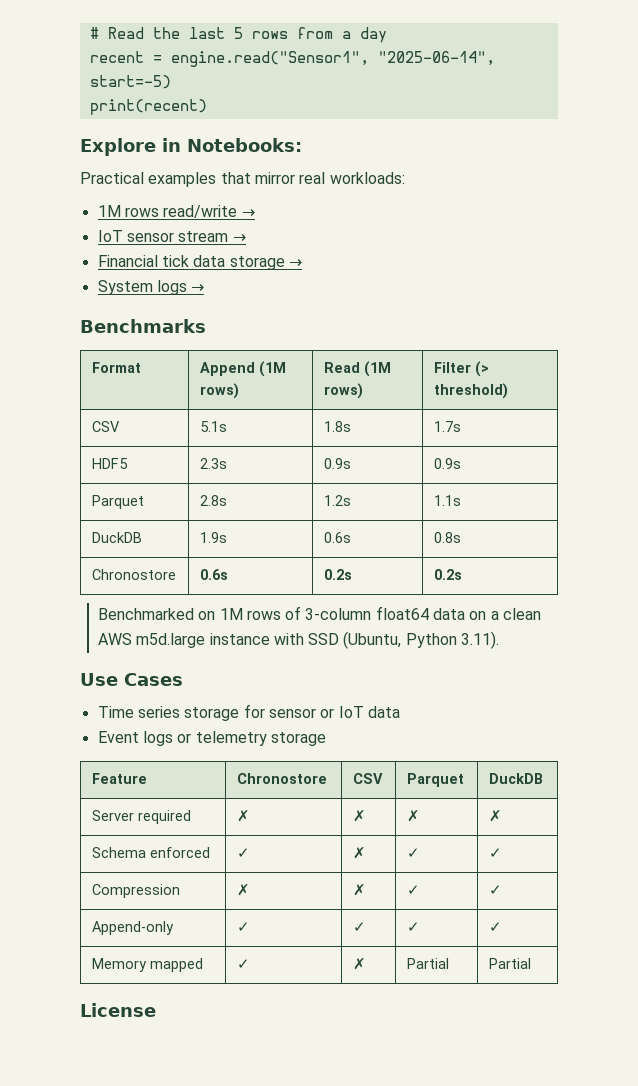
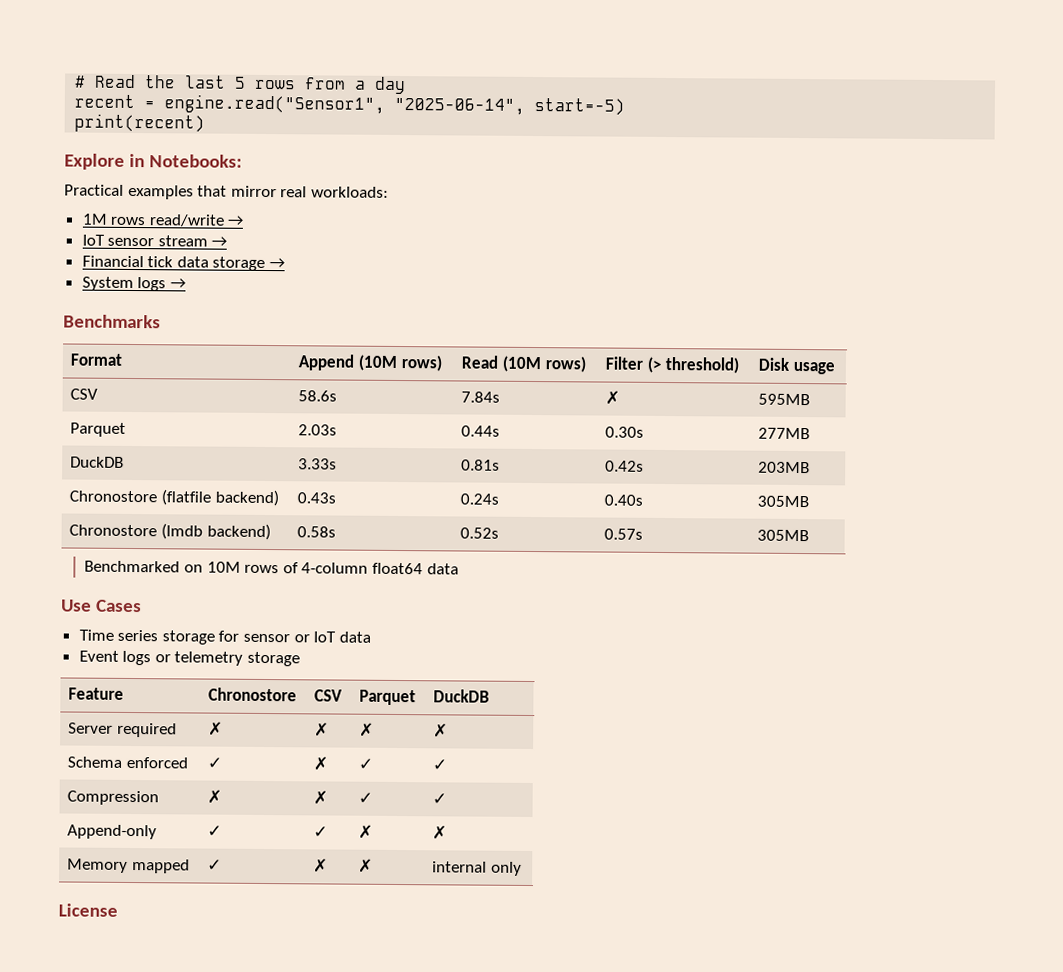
[258,361,286,377] (1M -> [358,354,398,371] (10M
[363,361,391,377] (1M -> [502,355,542,373] (10M
[91,421,120,432] [199,421,227,432] [323,421,351,432] [433,421,461,432] [91,458,128,469] [199,458,227,469] [323,458,351,469] [433,458,461,469] [91,495,144,509] [199,495,227,506] [323,495,351,506] [433,495,461,506] [91,532,142,543] [199,532,227,543] [323,532,351,543] [433,532,461,543] [91,569,176,580] [199,569,228,580] [323,569,352,580] [433,569,462,580] // CSV | 5.1s | 1.8s | 1.7s // HDF5 | 2.3s | 0.9s | 0.9s // Parquet | 2.8s | 1.2s | 1.1s // DuckDB | 1.9s | 0.6s | 0.8s // Chronostore | 0.6s | 0.2s | 0.2s -> [758,357,836,375] [70,388,99,400] [298,390,338,402] [461,391,501,403] [605,390,621,405] [758,393,811,406] [70,422,127,437] [298,424,338,436] [461,425,501,437] [605,426,645,438] [758,427,811,440] [70,456,125,468] [298,458,338,470] [461,459,501,471] [605,460,645,472] [758,461,811,474] [69,489,279,507] [297,492,337,504] [460,493,500,505] [604,494,644,506] [757,495,810,508] [69,523,271,541] [297,526,337,538] [460,527,500,539] [604,528,644,540] [757,529,810,542] | Disk usage // CSV | 58.6s | 7.84s | ✗ | 595MB // Parquet | 2.03s | 0.44s | 0.30s | 277MB // DuckDB | 3.33s | 0.81s | 0.42s | 203MB // Chronostore (flatfile backend) | 0.43s | 0.24s | 0.40s | 305MB // Chronostore (lmdb backend) | 0.58s | 0.52s | 0.57s | 305MB
[219,608,243,620] 1M -> [206,561,241,573] 10M
[305,608,372,620] 3-column -> [301,562,369,574] 4-column
[469,608,542,620] [97,631,500,649] on a clean AWS m5d.large instance with SSD (Ubuntu, Python 3.11). -> (459, 569) none
[406,922,420,932] [488,922,502,932] ✓ | ✓ -> [358,824,374,839] [432,825,448,840] ✗ | ✗
[406,958,449,969] [488,958,531,969] Partial | Partial -> [358,858,374,873] [432,861,523,876] ✗ | internal only

